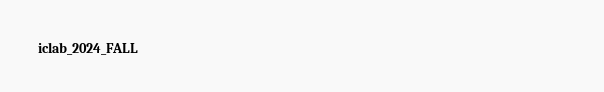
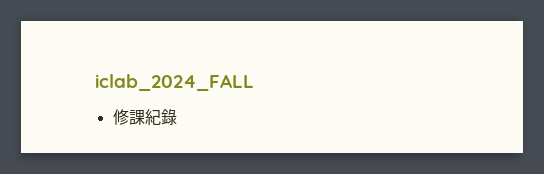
(138, 48) none -> [112,109,177,126] // 修課紀錄

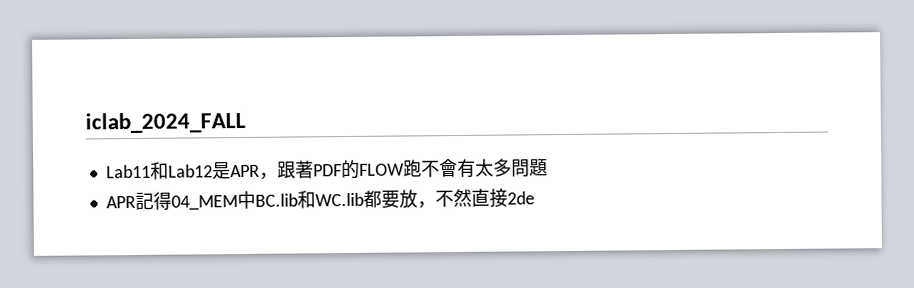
[112,109,177,126] 修課紀錄 -> [105,158,548,180] [105,188,535,211] Lab11和Lab12是APR，跟著PDF的FLOW跑不會有太多問題 // APR記得04_MEM中BC.lib和WC.lib都要放，不然直接2de

